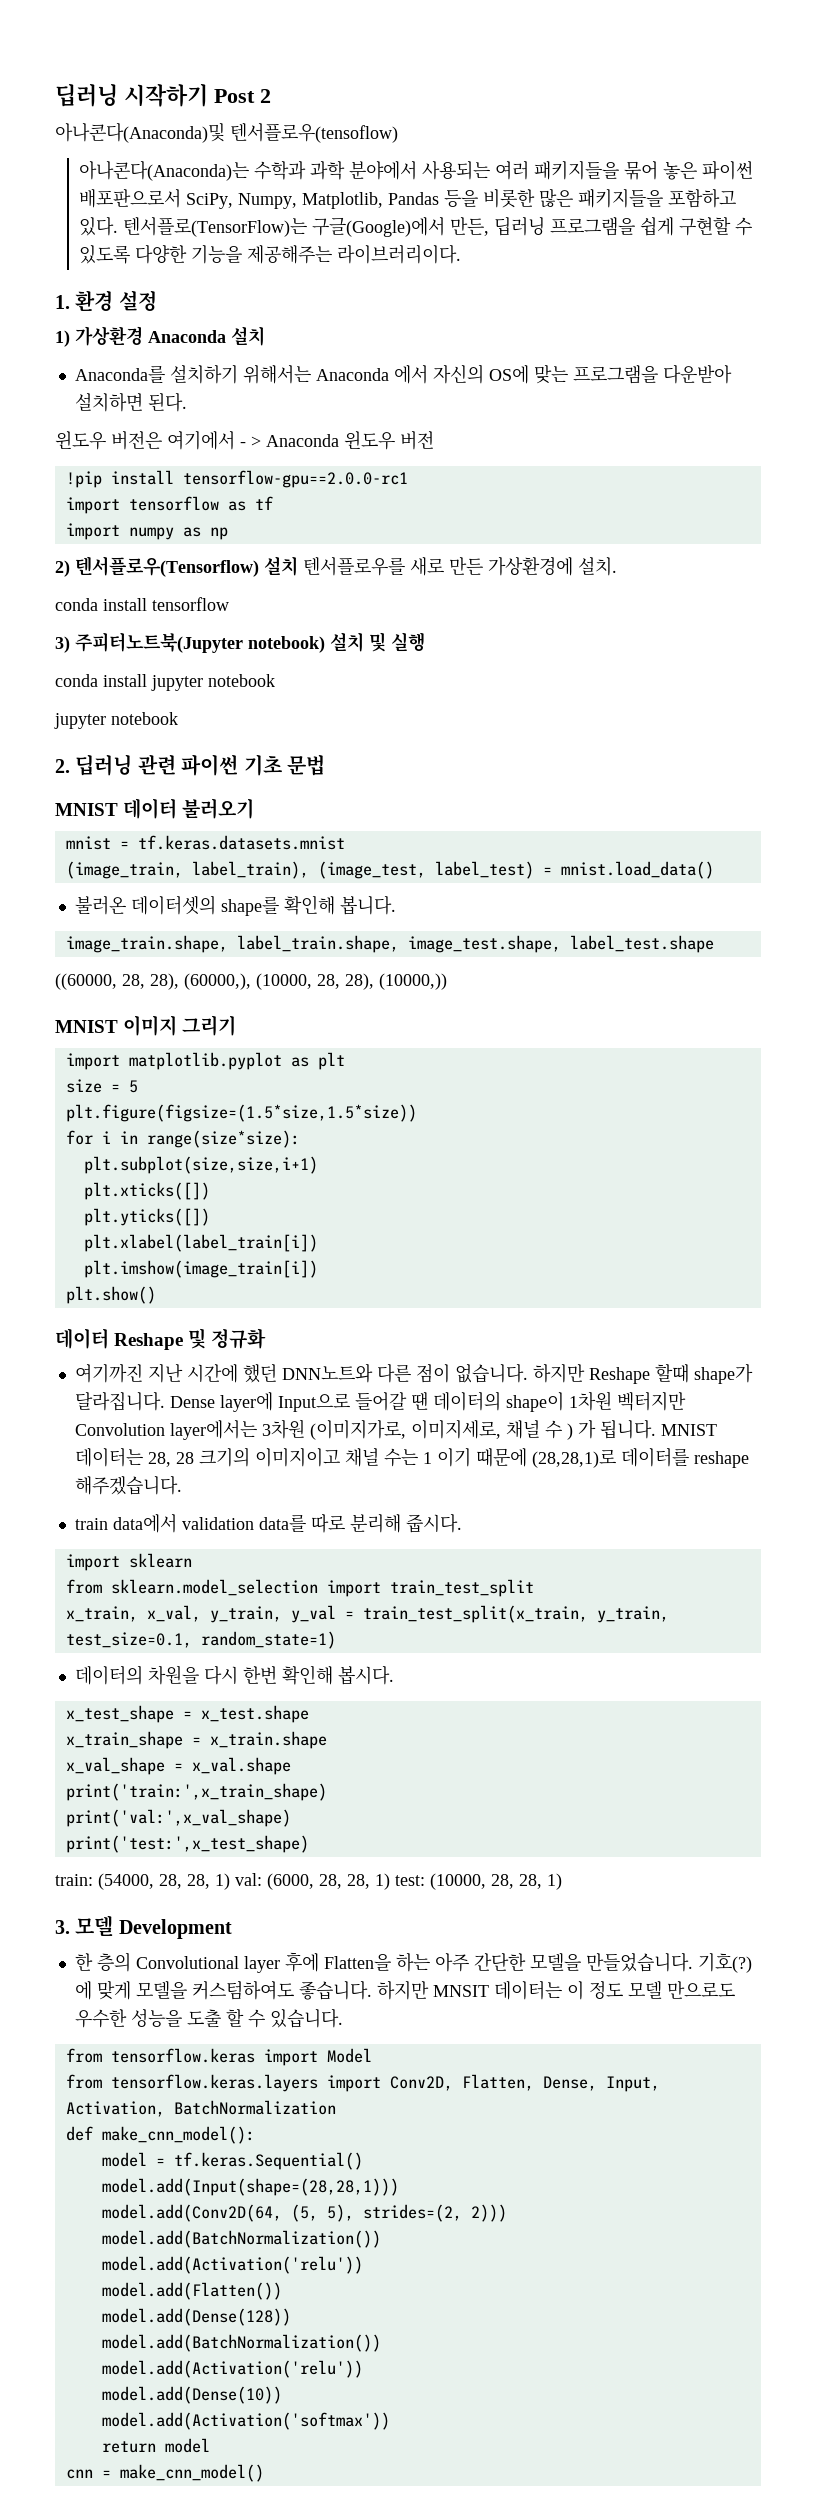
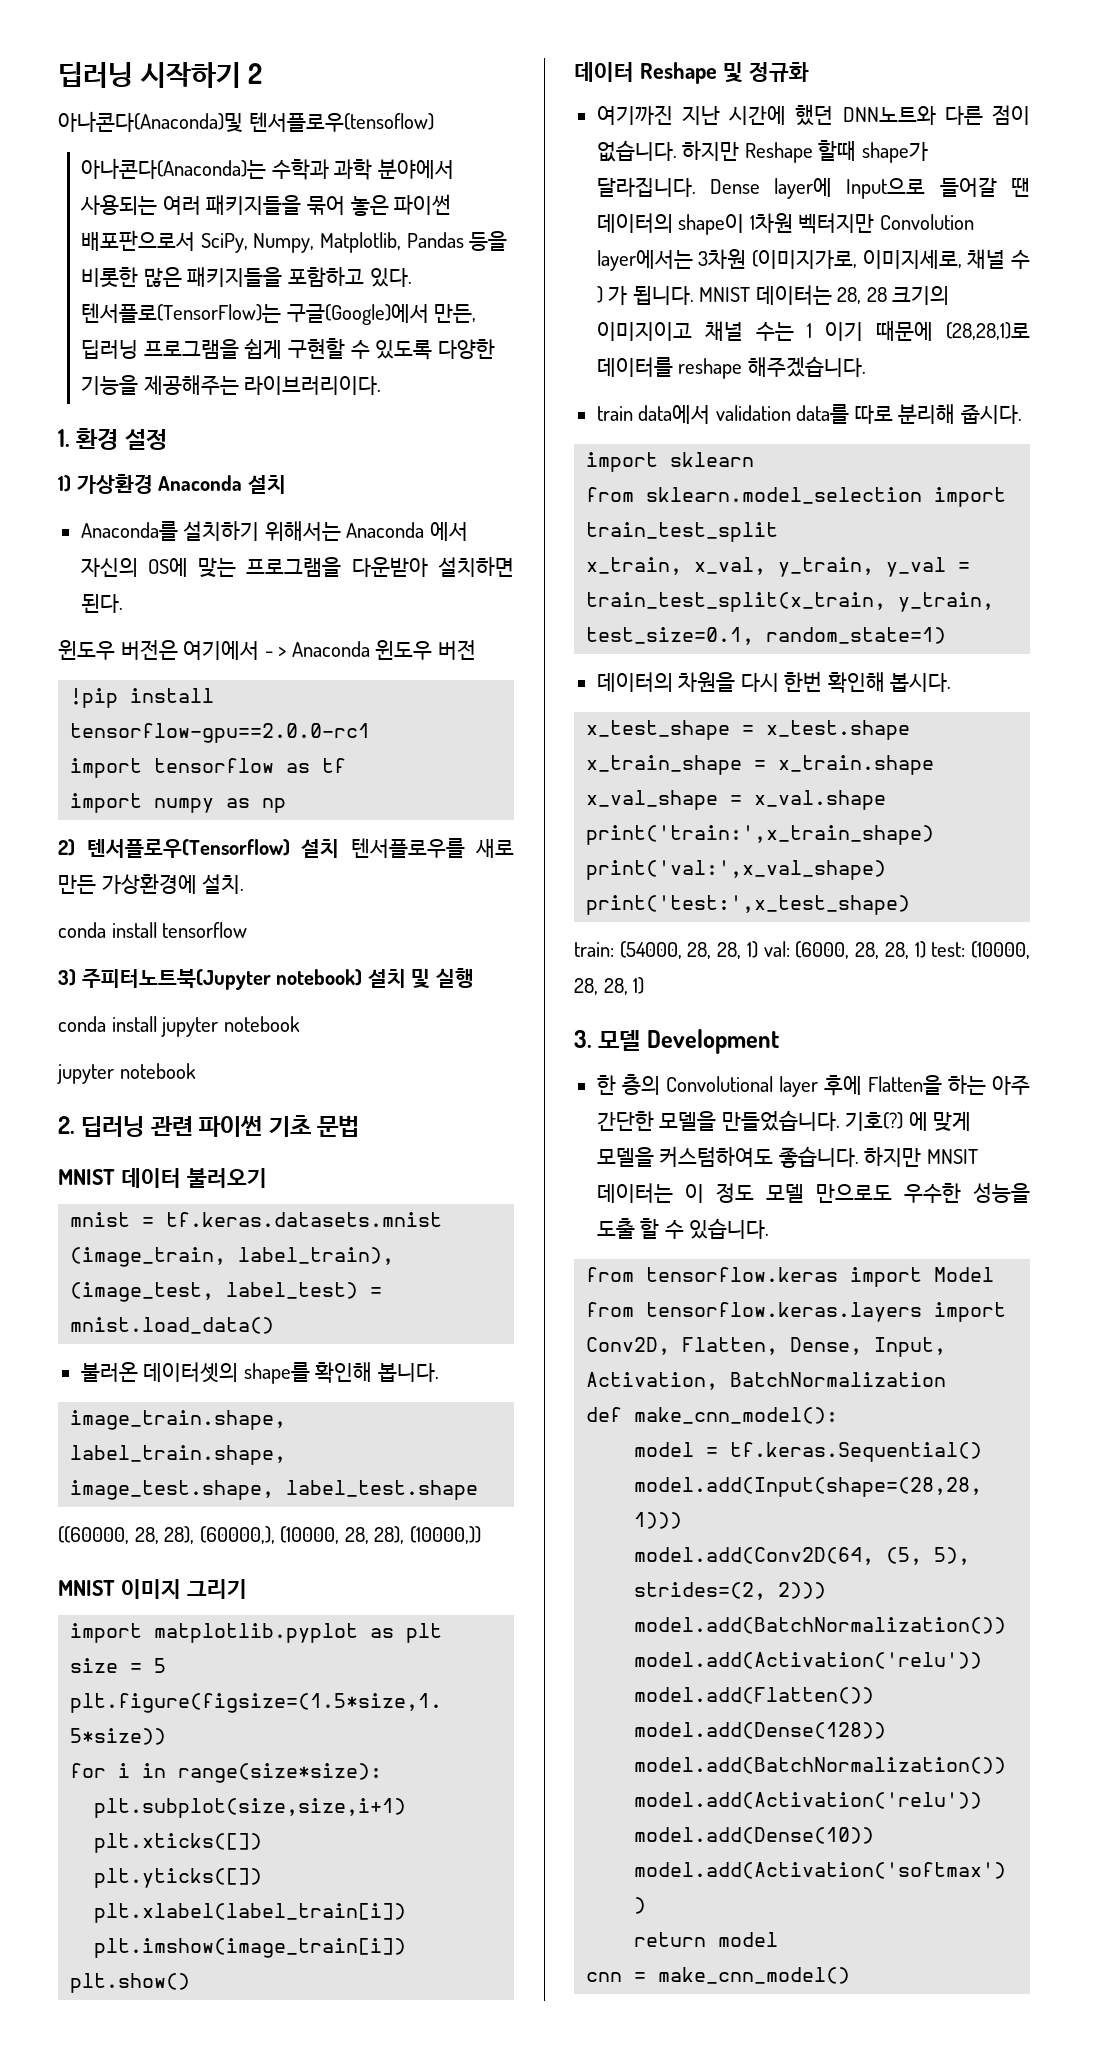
[214,89,255,103] Post -> (241, 75) none

